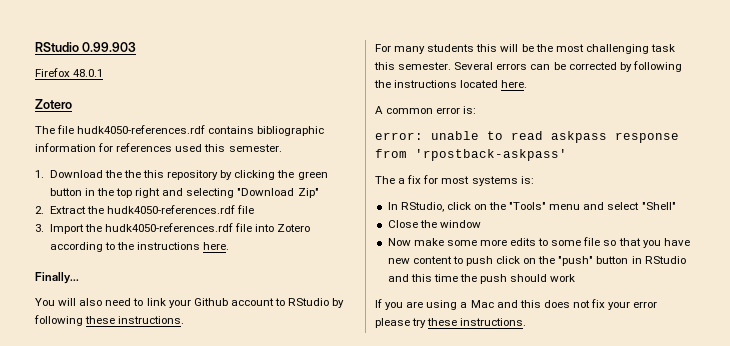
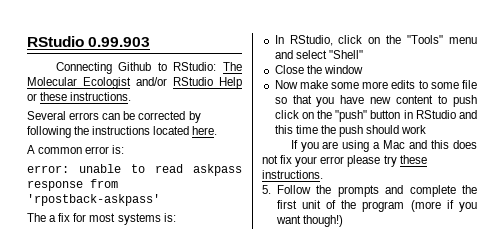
[35,68,104,77] [35,99,72,109] [35,125,325,136] [35,143,282,152] [35,170,328,180] [49,188,319,198] [35,205,255,214] [35,223,311,234] [49,242,230,252] [35,272,79,284] [35,298,345,308] [34,315,185,326] [375,44,675,54] [374,62,452,70] Firefox 48.0.1 // Zotero // The file hudk4050-references.rdf contains bibliographic information for references used this semester. // 1. Download the the this repository by clicking the green button in the top right and selecting "Download Zip" // 2. Extract the hudk4050-references.rdf file // 3. Import the hudk4050-references.rdf file into Zotero according to the instructions here. // Finally... // You will also need to link your Github account to RStudio by following these instructions. // For many students this will be the most challenging task this semester. -> [55,62,242,74] [27,77,242,89] [27,92,132,101] Connecting Github to RStudio: The Molecular Ecologist and/or RStudio Help or these instructions. //
(527, 322) none -> [262,185,477,197] [276,200,477,212] [275,215,343,227] // 5. Follow the prompts and complete the first unit of the program (more if you want though!)

